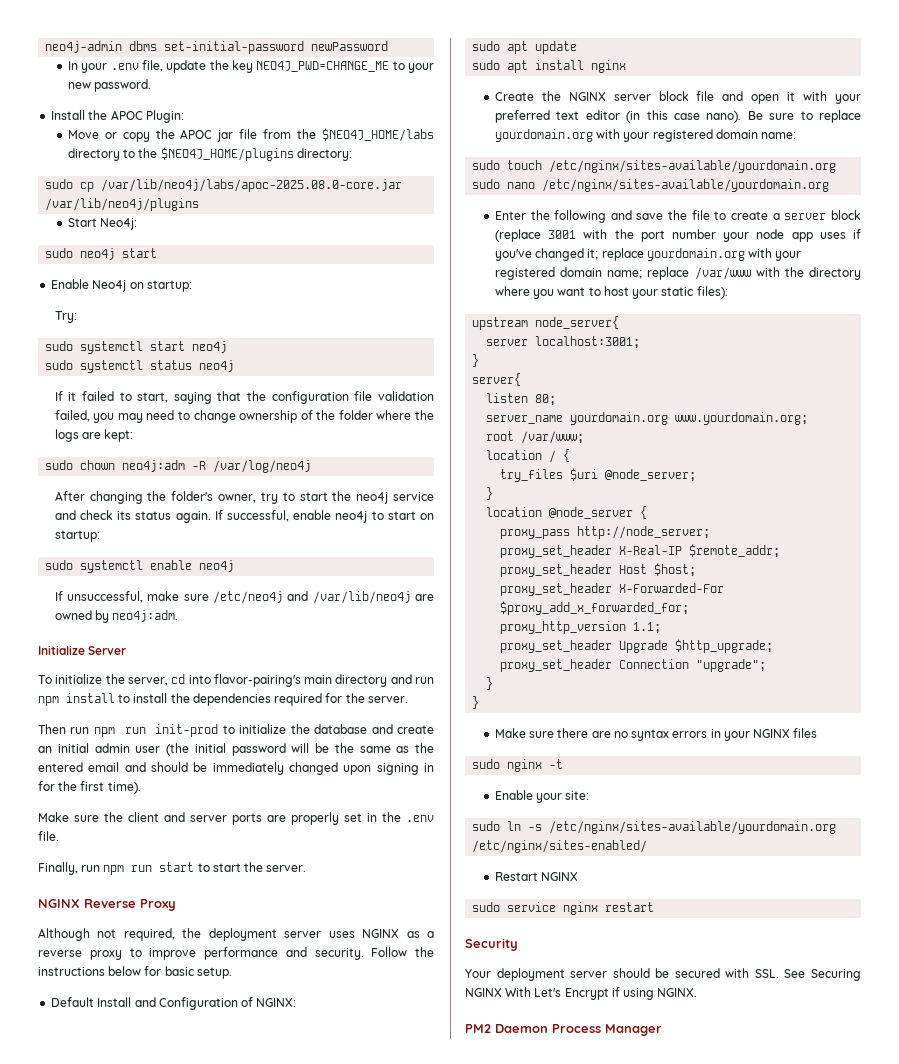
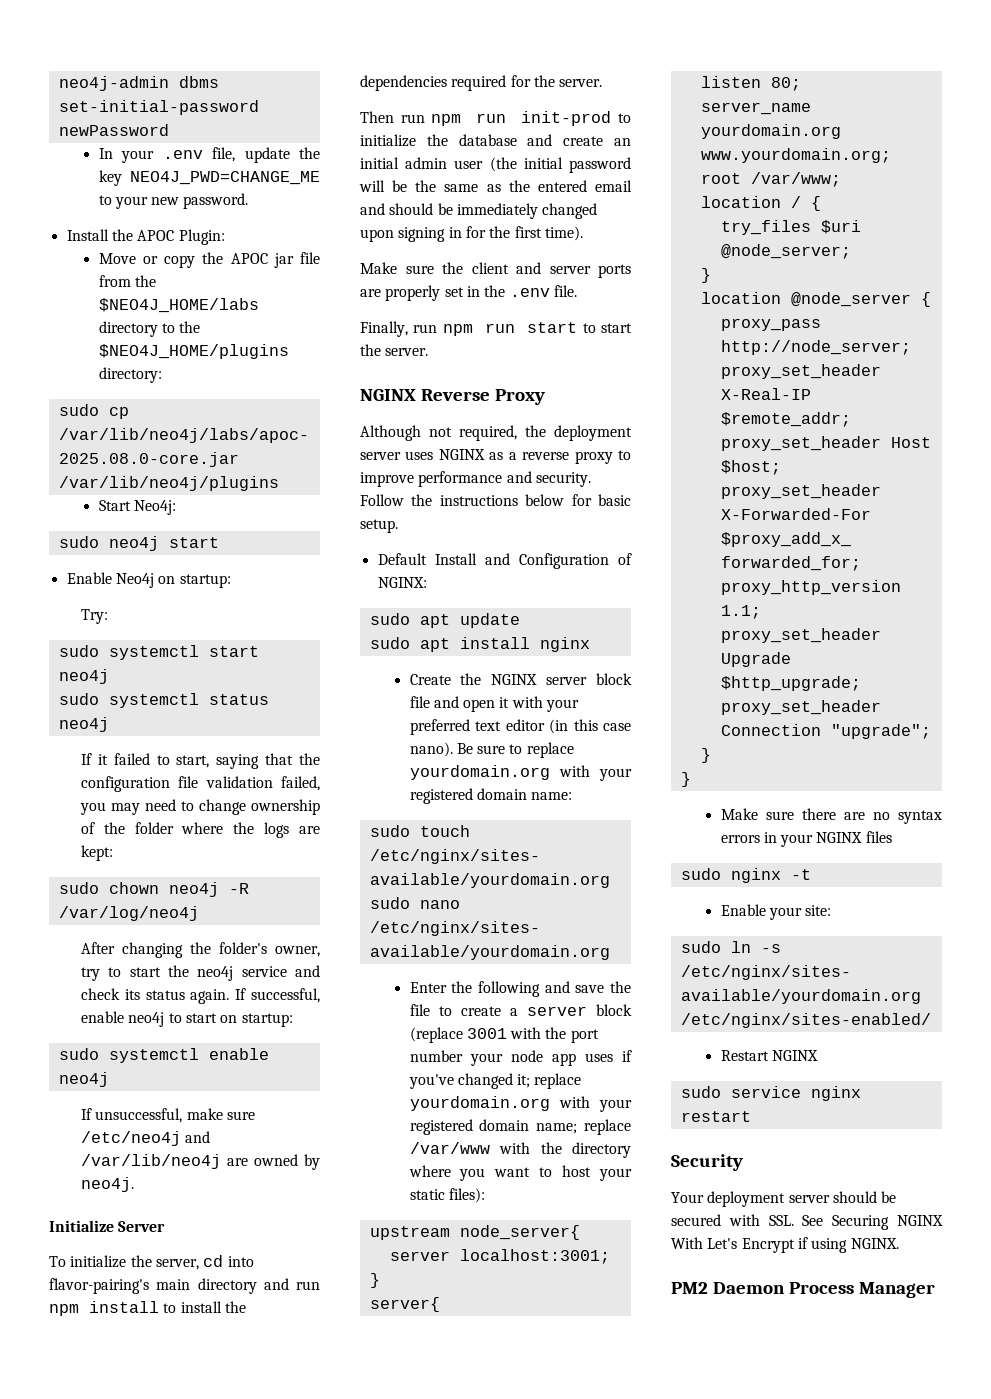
[122,460,186,472] neo4j:adm -> [168,882,219,897] neo4j
[112,610,179,622] neo4j:adm. -> [80,1177,134,1192] neo4j.

